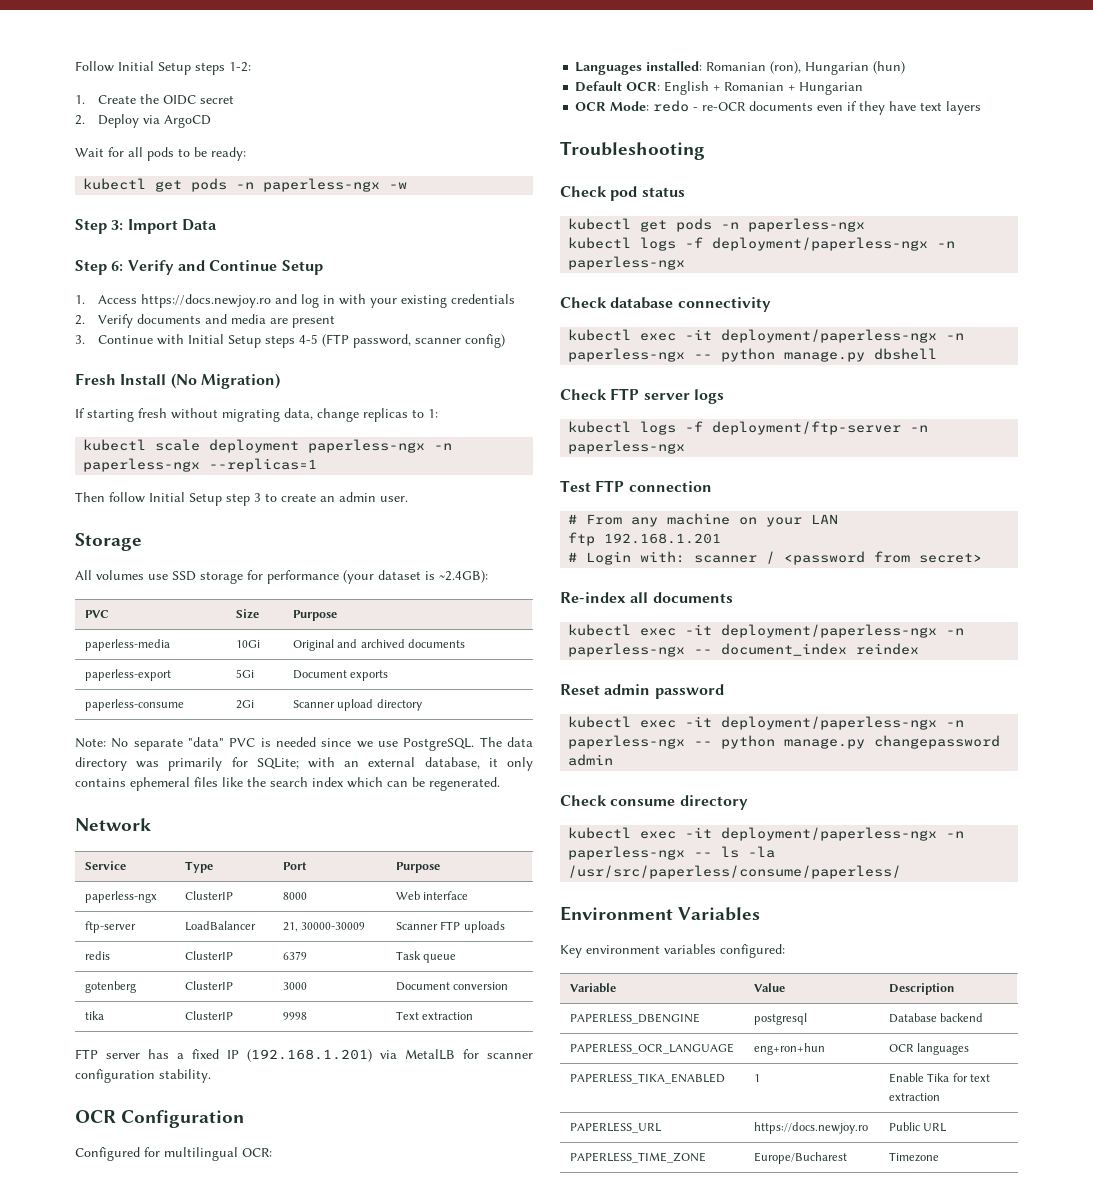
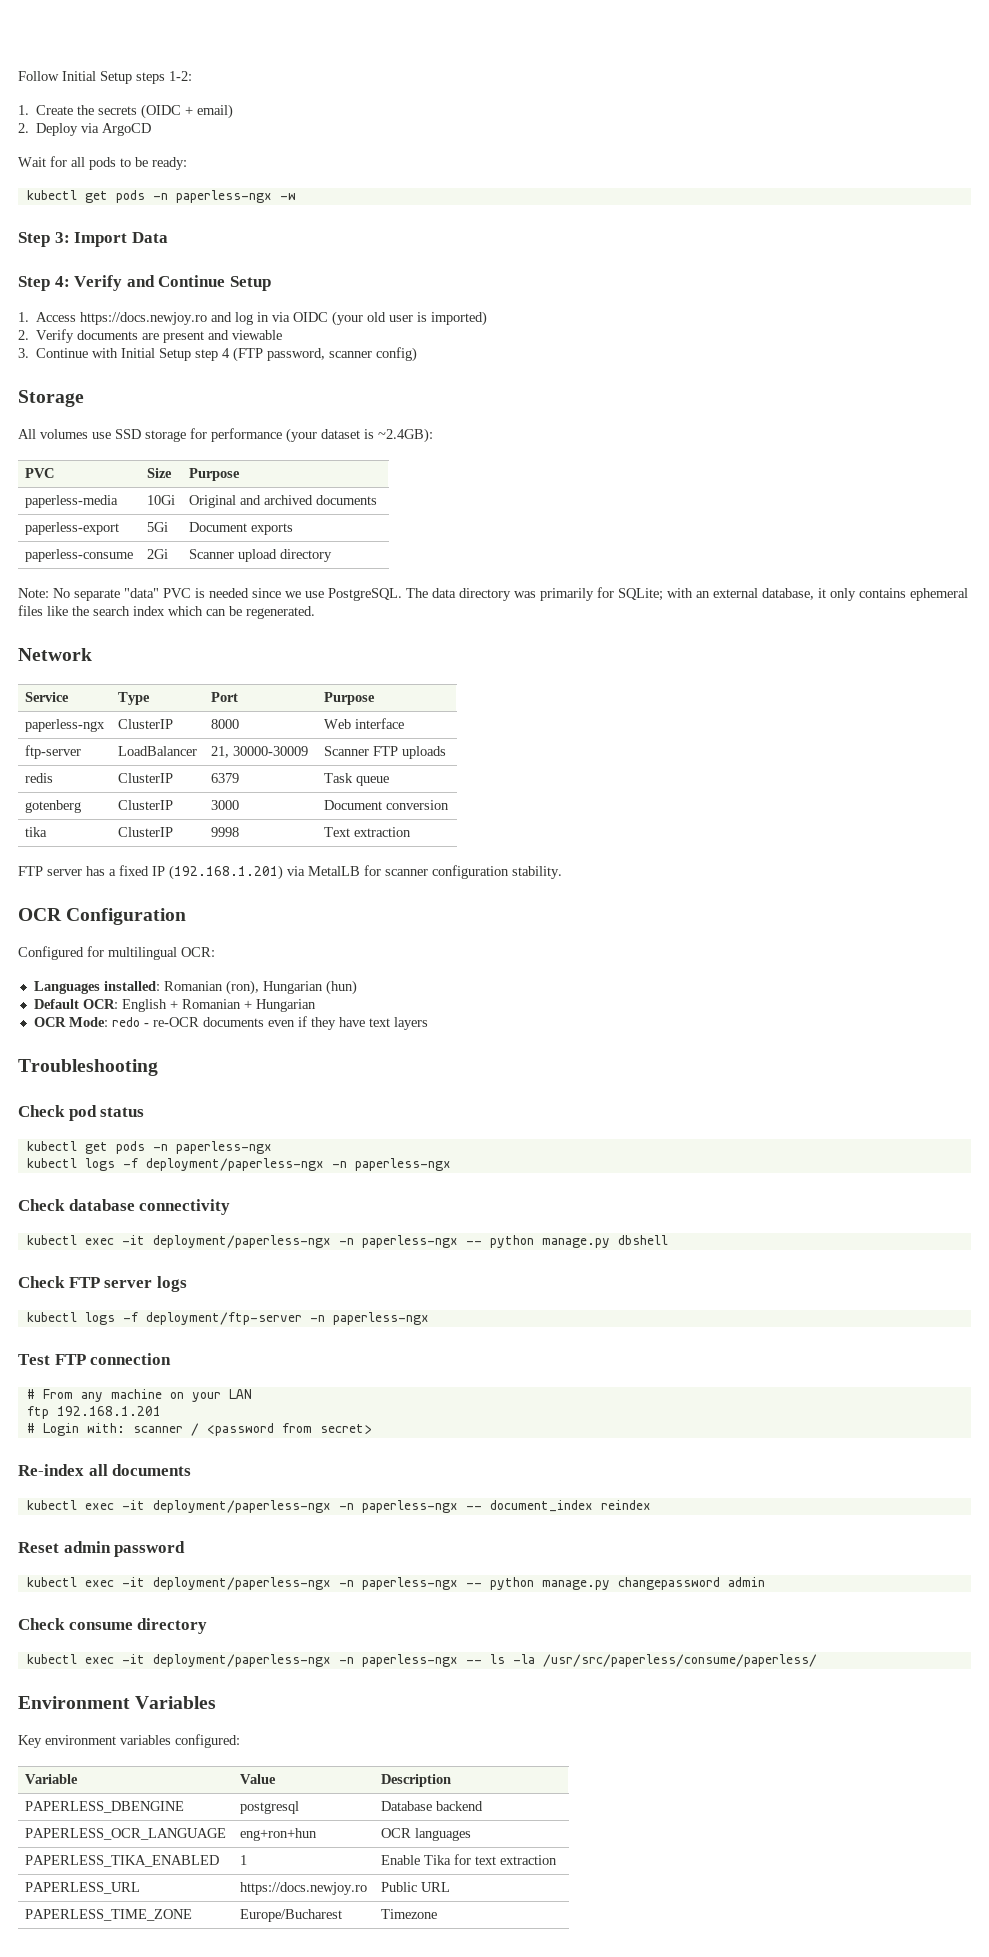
[162,95,234,105] OIDC secret -> [98,104,234,119] secrets (OIDC + email)
[111,261,124,271] 6: -> [54,276,70,287] 4:
[338,294,515,308] with your existing credentials -> [272,311,488,326] via OIDC (your old user is imported)
[204,314,266,324] and media -> (139, 335) none
(335, 321) none -> [208,330,283,340] and viewable
[264,334,318,348] steps 4-5 -> [195,348,231,361] step 4
[75,373,280,389] [75,408,438,422] [83,439,453,453] [83,458,318,472] [75,492,408,506] // Fresh Install (No Migration) // If starting fresh without migrating data, change replicas to 1: // kubectl scale deployment paperless-ngx -n paperless-ngx --replicas=1 // Then follow Initial Setup step 3 to create an admin user. -> (418, 354) none

